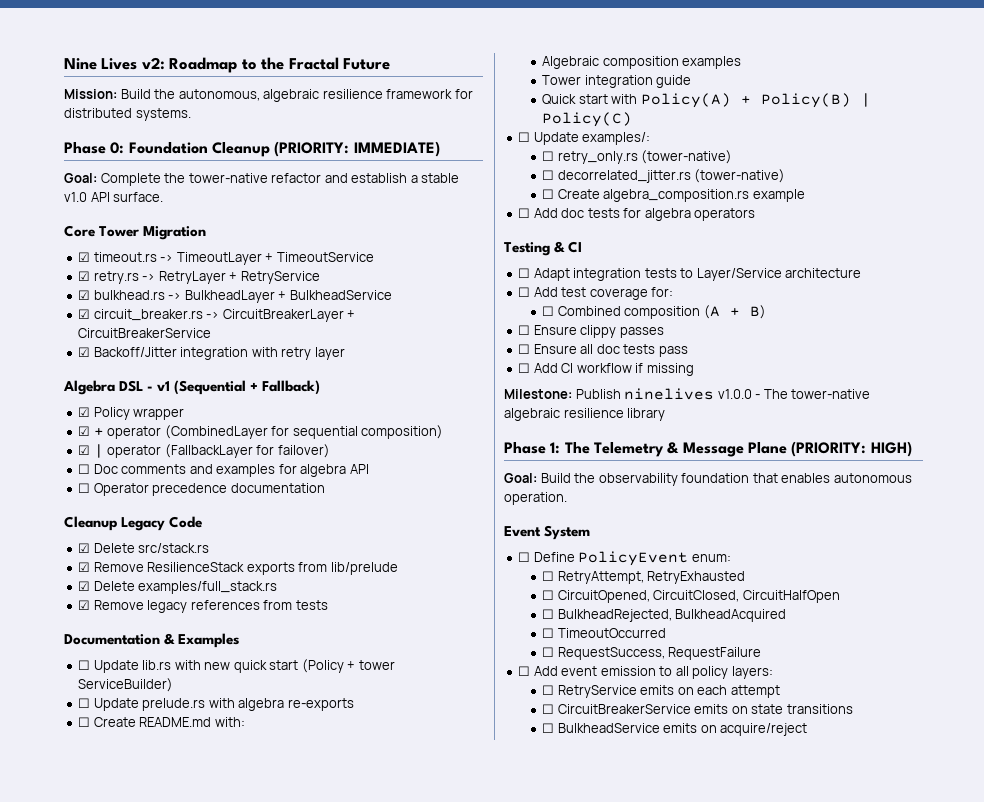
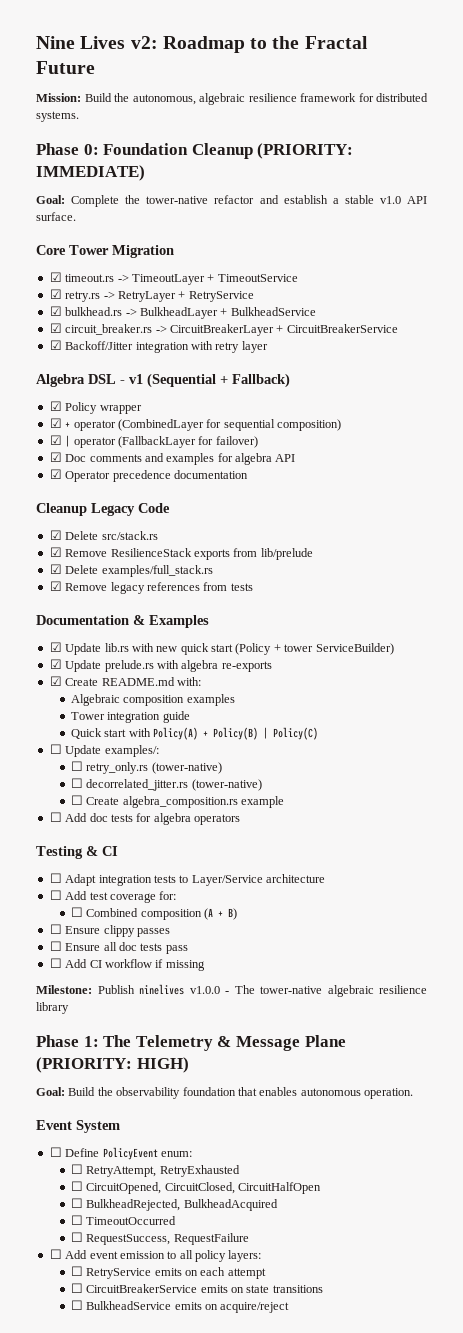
[78,464,91,474] ☐ -> [49,452,62,462] ☑
[78,483,91,493] ☐ -> [49,469,62,479] ☑
[78,660,91,670] ☐ -> [49,642,62,652] ☑
[78,698,91,708] ☐ -> [49,659,62,669] ☑
[78,717,91,727] ☐ -> [49,676,62,686] ☑

